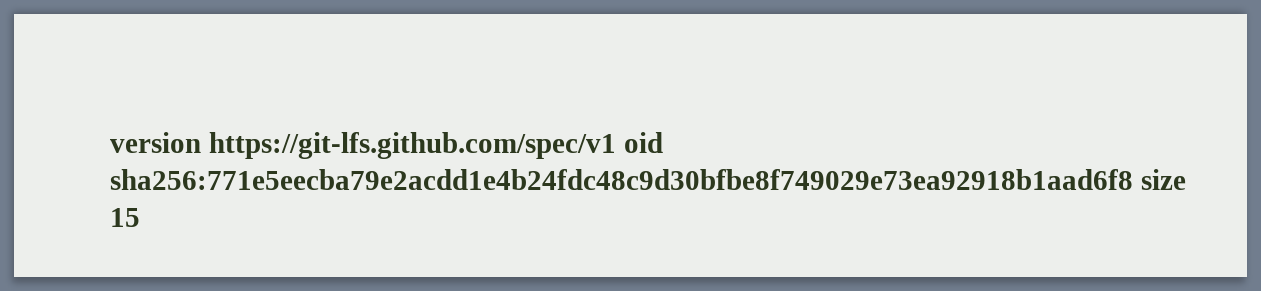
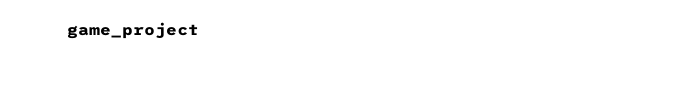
[110,132,663,159] [110,169,1186,190] [110,208,140,227] version https://git-lfs.github.com/spec/v1 oid sha256:771e5eecba79e2acdd1e4b24fdc48c9d30bfbe8f749029e73ea92918b1aad6f8 size 15 -> [67,22,199,39] game_project

